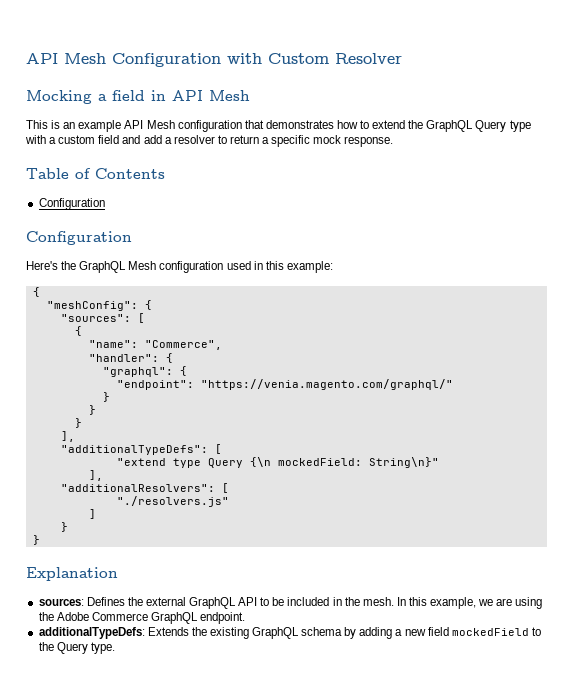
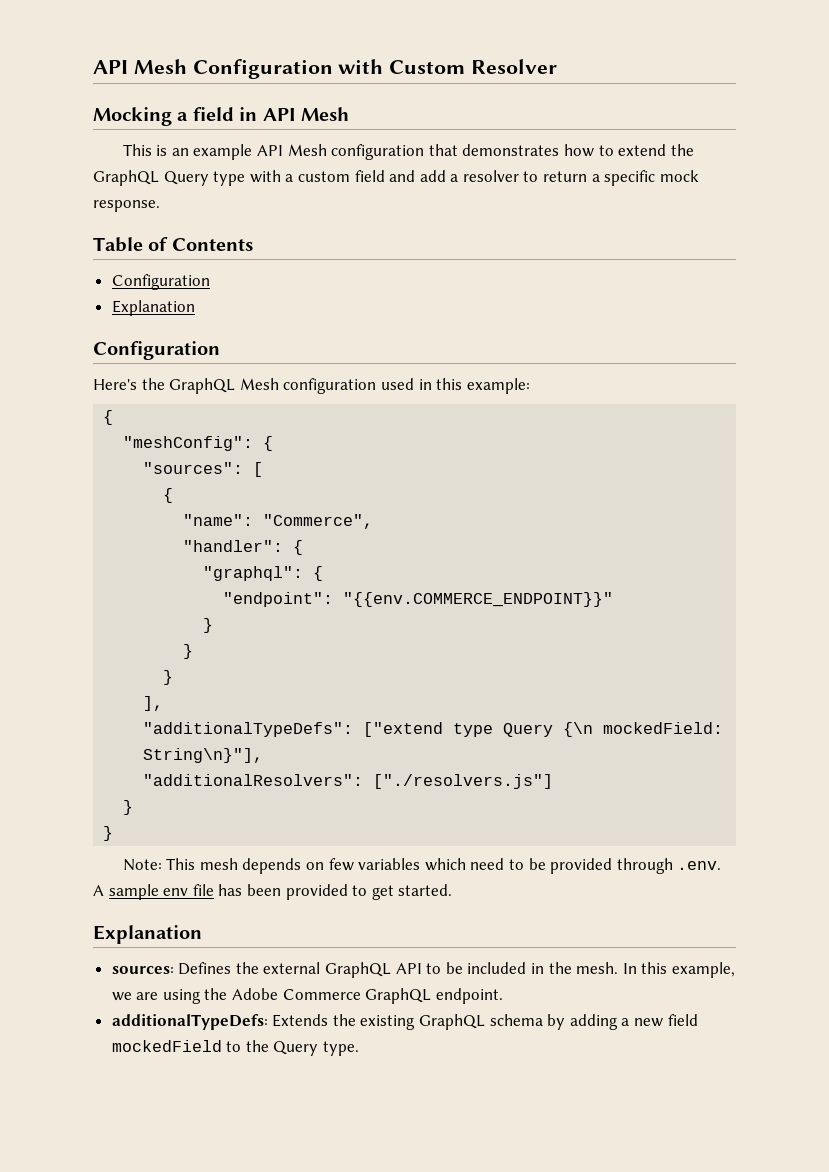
(105, 204) none -> [111,300,195,316] // Explanation
[200,379,453,390] "https://venia.magento.com/graphql/" -> [343,592,614,607] "{{env.COMMERCE_ENDPOINT}}"
[214,444,222,454] [116,458,166,466] [ // "extend -> [363,722,444,737] ["extend
[368,457,439,468] [88,470,103,481] String\n}" // ], -> [143,748,264,763] String\n}"],
[221,483,229,493] [116,496,229,507] [88,509,96,519] [60,522,68,532] [32,535,40,545] [ // "./resolvers.js" // ] // } // } -> [373,774,554,789] [123,800,134,815] [103,826,114,841] [122,858,722,874] [93,884,453,900] ["./resolvers.js"] // } // } // Note: This mesh depends on few variables which need to be provided through .env. A sample env file has been provided to get started.

